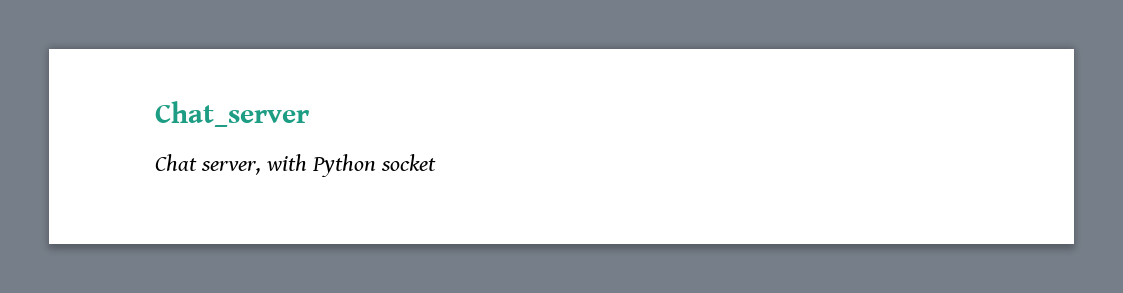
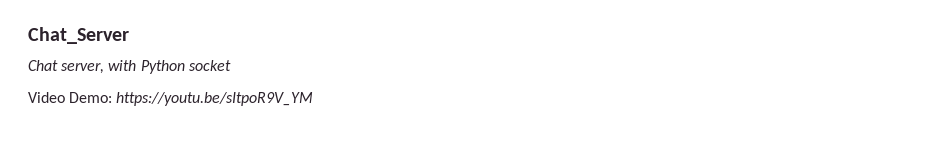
[155,101,309,127] Chat_server -> [28,27,129,44] Chat_Server
(437, 162) none -> [28,92,314,106] // Video Demo: https://youtu.be/sItpoR9V_YM

